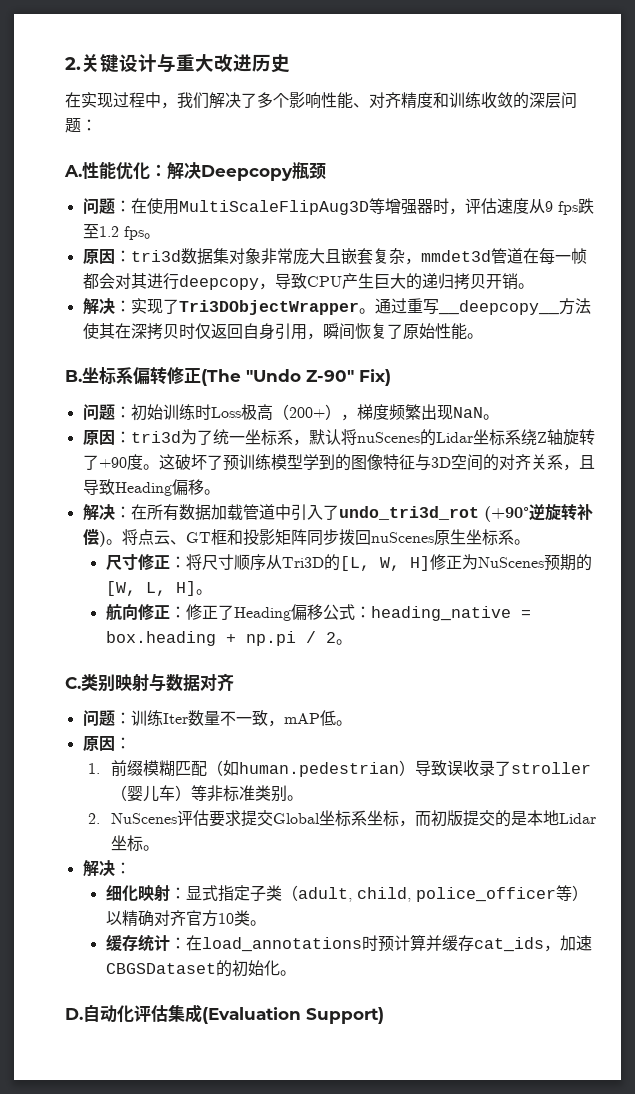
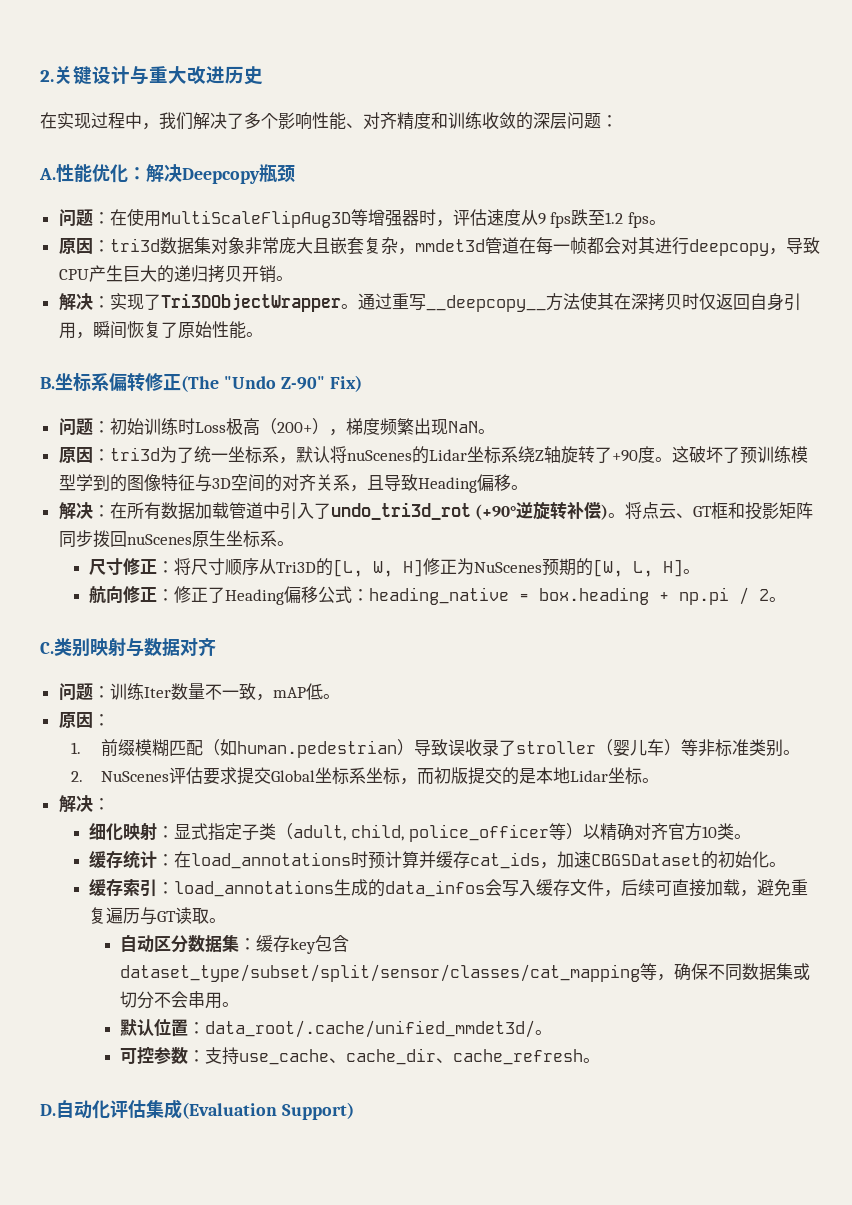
(296, 973) none -> [89,878,809,897] [89,907,227,925] [120,934,350,954] [120,963,811,982] [120,991,240,1009] [120,1019,553,1038] [120,1046,601,1065] // 缓存索引：load_annotations生成的data_infos会写入缓存文件，后续可直接加载，避免重复遍历与GT读取。 // 自动区分数据集：缓存key包含dataset_type/subset/split/sensor/classes/cat_mapping等，确保不同数据集或切分不会串用。 // 默认位置：data_root/.cache/unified_mmdet3d/。 // 可控参数：支持use_cache、cache_dir、cache_refresh。

